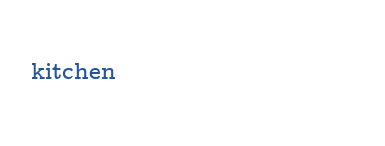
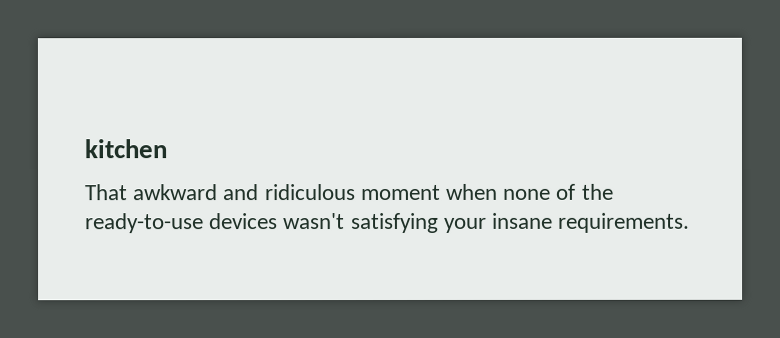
(116, 71) none -> [85,183,614,201] [85,212,691,234] // That awkward and ridiculous moment when none of the ready-to-use devices wasn't satisfying your insane requirements.

